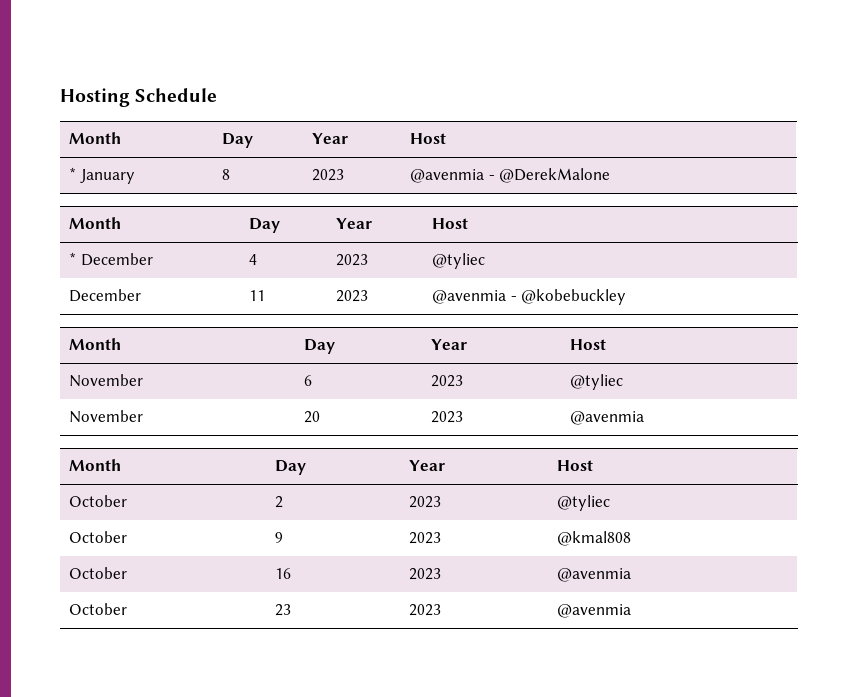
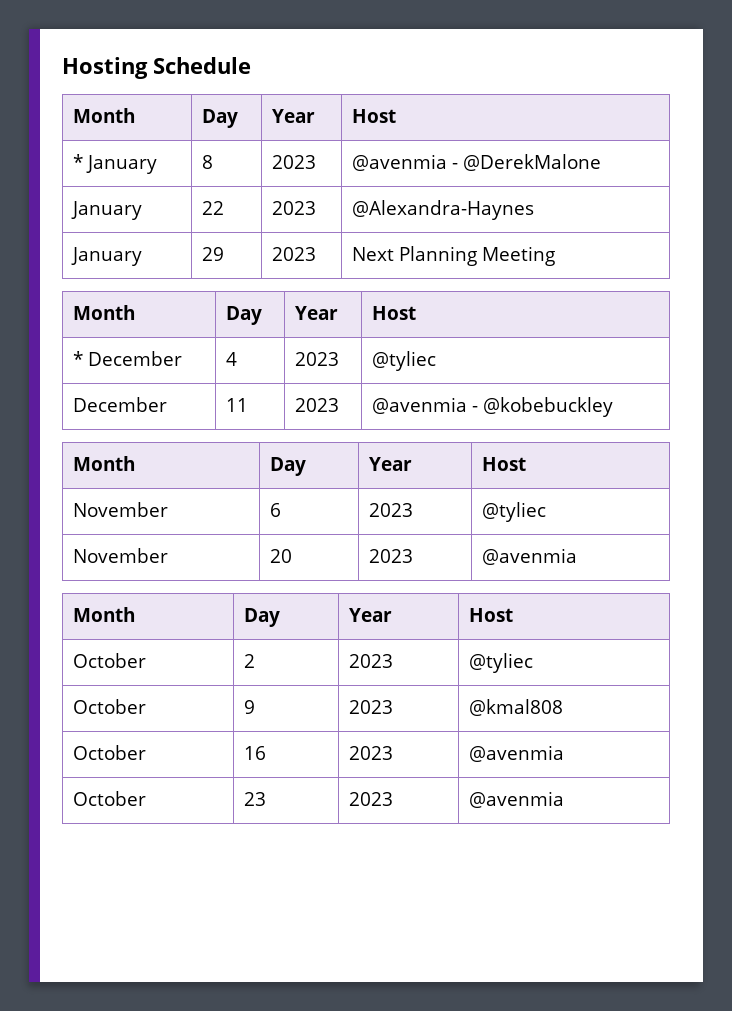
(611, 175) none -> [71,201,143,220] [202,201,225,215] [272,201,317,215] [352,200,535,220] [71,247,143,266] [202,247,225,261] [272,247,317,261] [352,246,556,266] // January | 22 | 2023 | @Alexandra-Haynes // January | 29 | 2023 | Next Planning Meeting

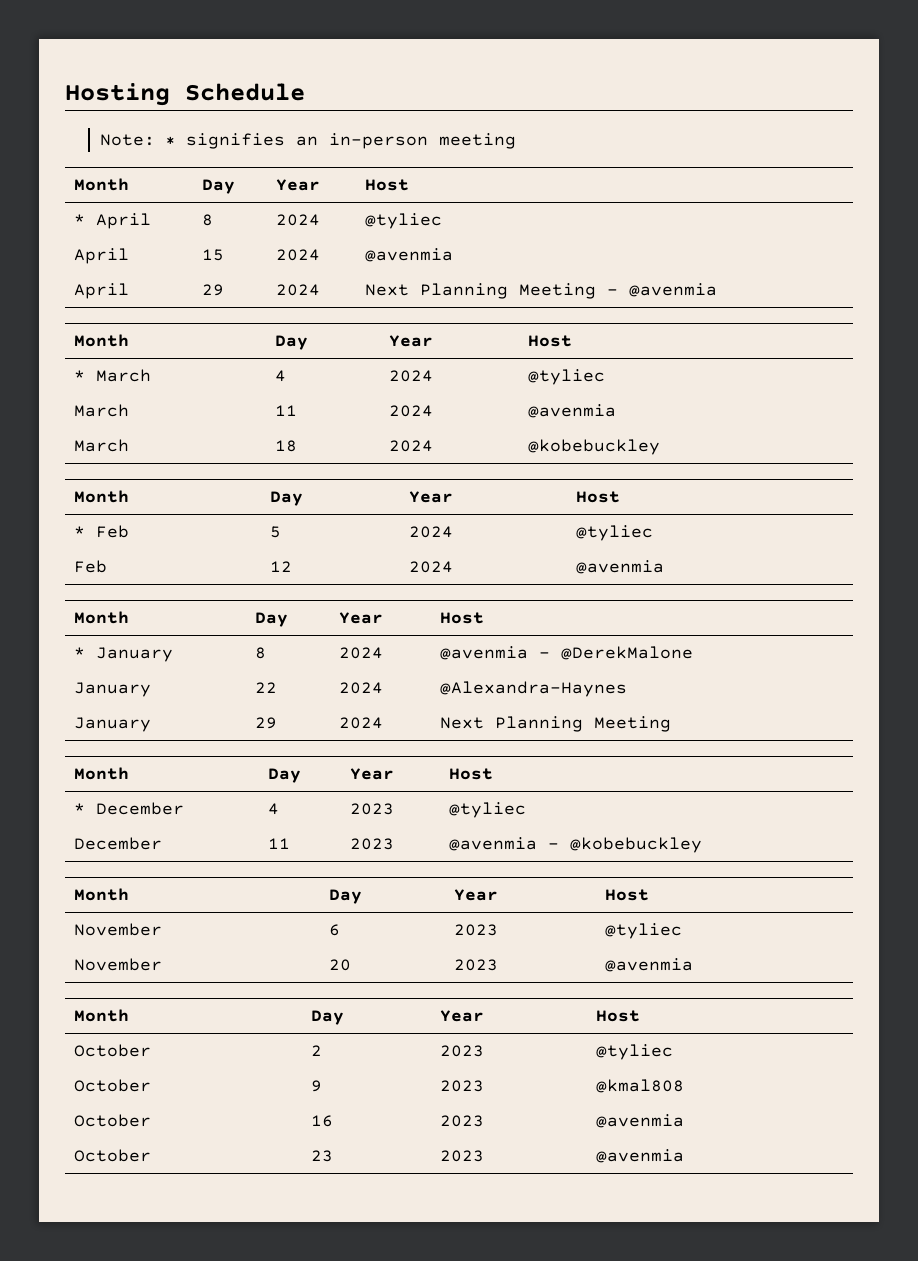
(251, 65) none -> [100,133,517,149] [74,178,130,191] [202,179,236,194] [276,179,321,191] [365,179,410,191] [74,213,152,229] [202,214,214,226] [276,214,321,226] [365,213,443,229] [74,248,130,264] [202,249,225,261] [276,249,321,261] [365,248,454,262] [74,283,130,299] [202,284,225,296] [276,284,321,296] [365,283,718,299] [74,334,130,347] [275,335,309,350] [389,335,434,347] [528,335,573,347] [74,369,152,382] [275,370,287,382] [389,370,434,382] [528,369,606,385] [74,404,130,417] [275,405,298,416] [389,405,434,417] [528,404,617,418] [74,439,130,452] [275,440,298,452] [389,440,434,452] [528,439,661,455] [74,490,130,503] [270,491,304,506] [409,491,454,503] [576,491,621,503] [74,525,130,538] [270,526,282,538] [409,526,454,538] [576,525,654,541] [74,560,108,573] [270,561,293,572] [409,561,454,573] [576,560,665,574] // Note: * signifies an in-person meeting // Month | Day | Year | Host // * April | 8 | 2024 | @tyliec // April | 15 | 2024 | @avenmia // April | 29 | 2024 | Next Planning Meeting - @avenmia // Month | Day | Year | Host // * March | 4 | 2024 | @tyliec // March | 11 | 2024 | @avenmia // March | 18 | 2024 | @kobebuckley // Month | Day | Year | Host // * Feb | 5 | 2024 | @tyliec // Feb | 12 | 2024 | @avenmia
[272,155,317,169] 2023 -> [339,647,384,659] 2024
[272,201,317,215] 2023 -> [339,682,384,694] 2024
[272,247,317,261] 2023 -> [339,717,384,729] 2024

